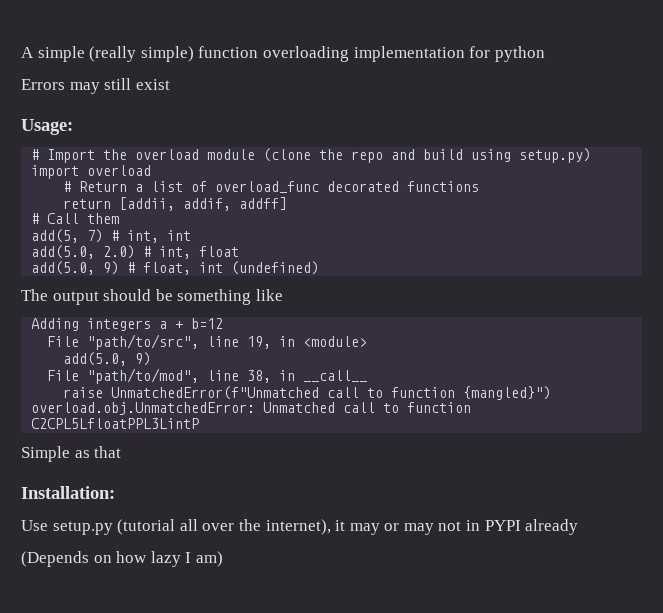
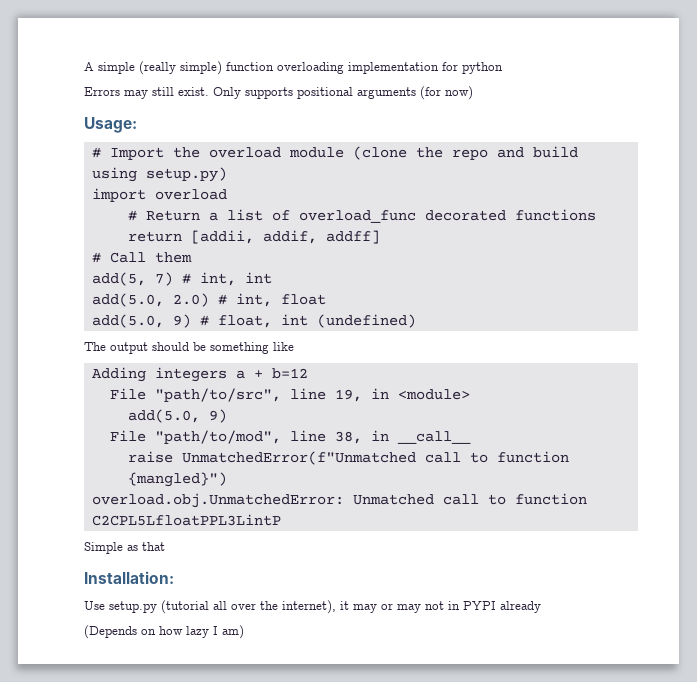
[135,79,170,90] exist -> [178,86,473,100] exist. Only supports positional arguments (for now)

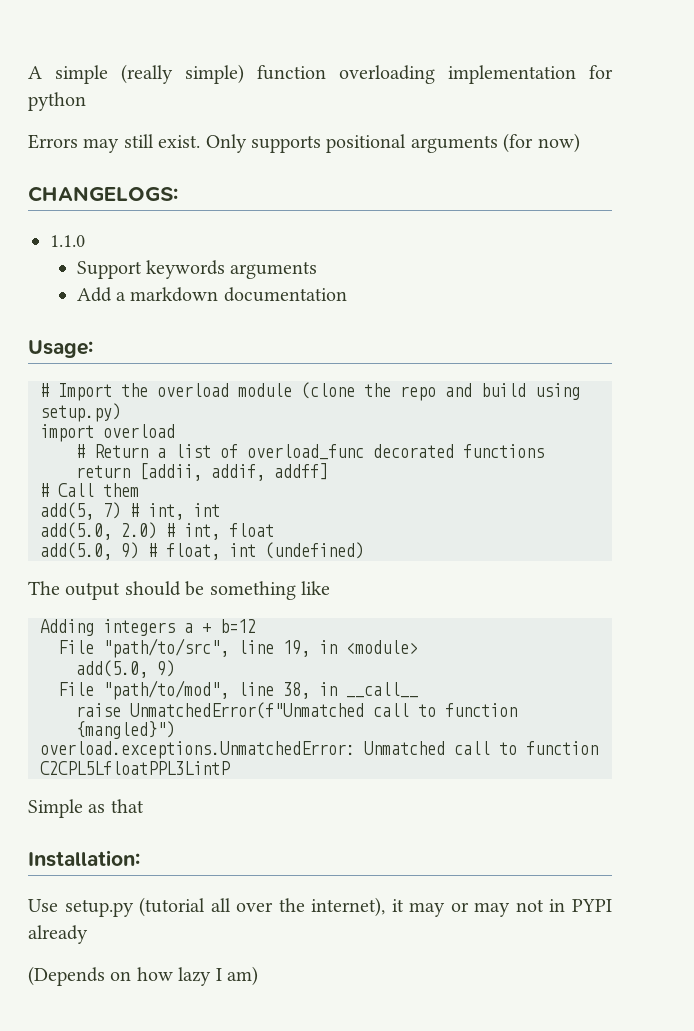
(473, 93) none -> [28,186,178,202] [50,235,85,247] [76,260,318,279] [76,287,347,302] // CHANGELOGS: // 1.1.0 // Support keywords arguments // Add a markdown documentation
[91,493,344,508] overload.obj.UnmatchedError: -> [40,741,355,759] overload.exceptions.UnmatchedError:

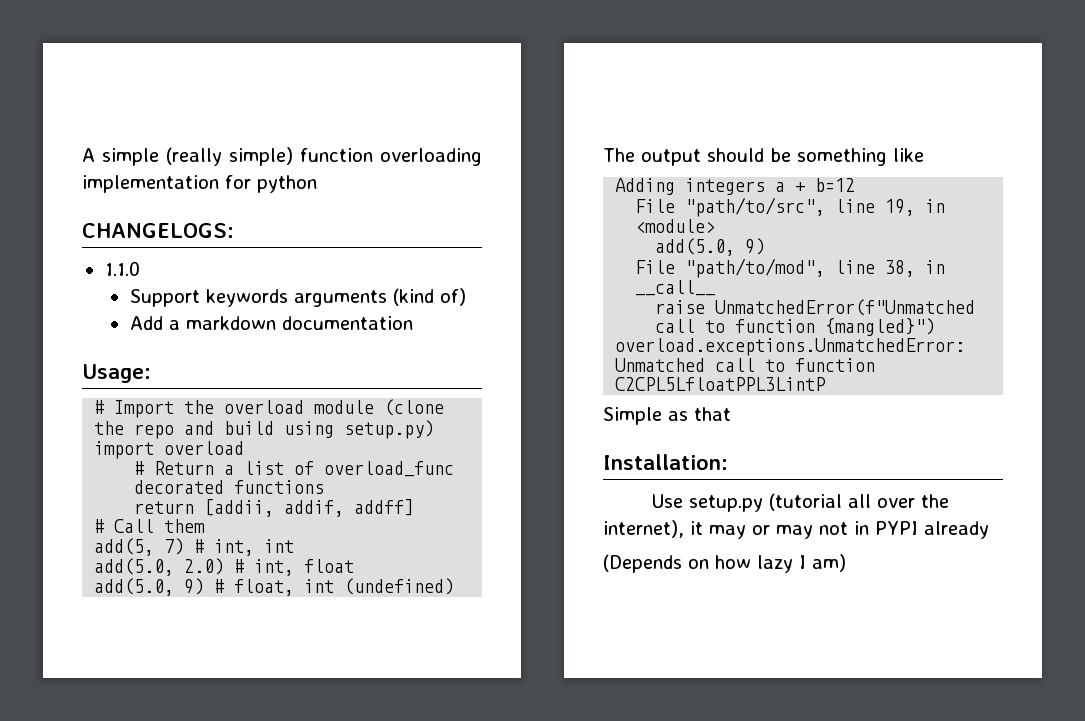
[28,133,580,153] // Errors may still exist. Only supports positional arguments (for now) -> (317, 184) none
(318, 270) none -> [392,288,466,306] (kind of)

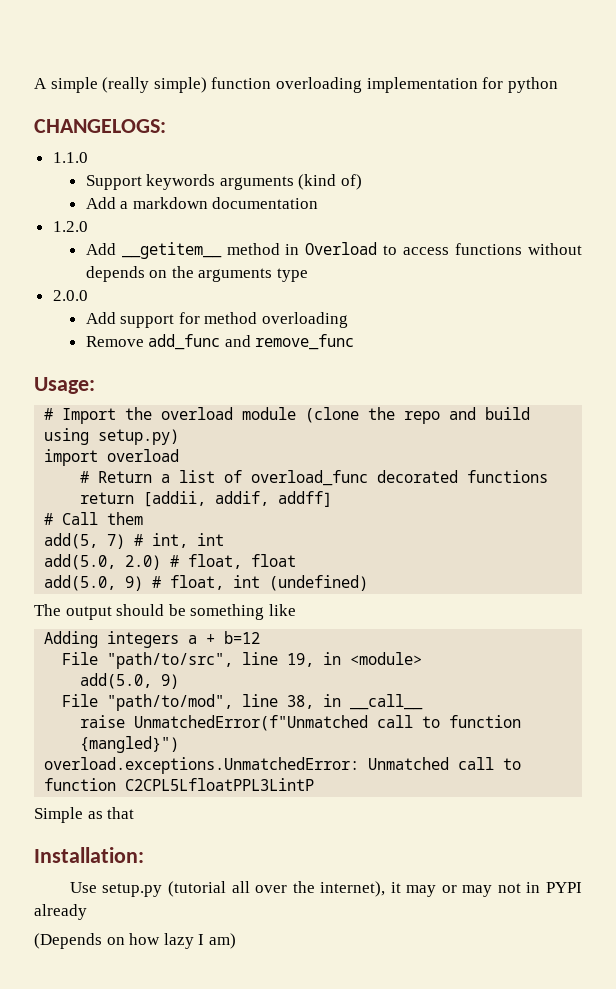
(413, 323) none -> [52,221,88,232] [85,242,583,259] [85,266,309,282] [52,290,88,301] [85,312,349,328] [85,334,355,350] // 1.2.0 // Add __getitem__ method in Overload to access functions without depends on the arguments type // 2.0.0 // Add support for method overloading // Remove add_func and remove_func
[254,559,295,576] int, -> [188,554,243,569] float,

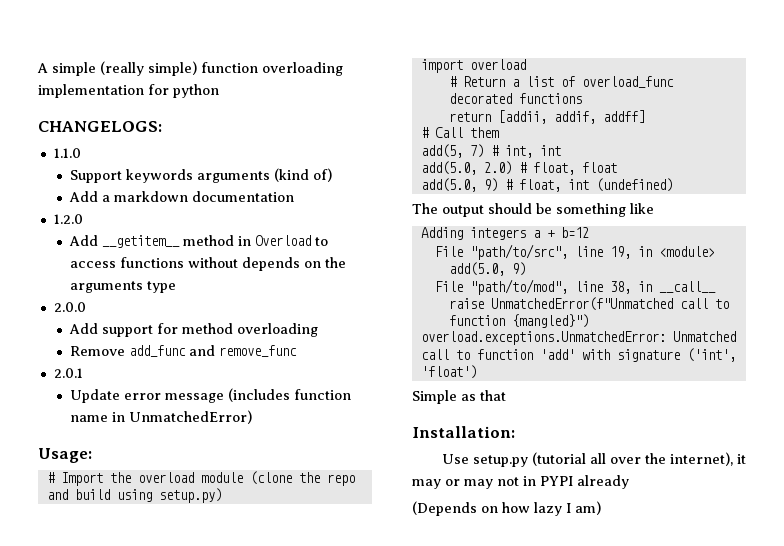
(355, 342) none -> [53,368,83,378] [70,388,352,403] [70,410,253,424] // 2.0.1 // Update error message (includes function name in UnmatchedError)
[125,778,315,791] C2CPL5LfloatPPL3LintP -> [539,348,736,362] [420,365,477,379] 'add' with signature ('int', 'float')

